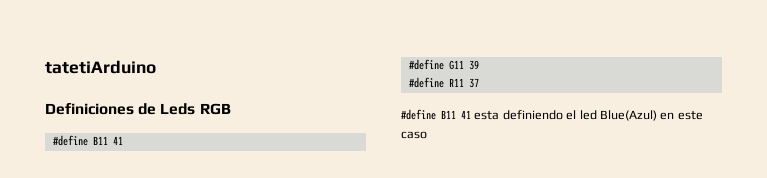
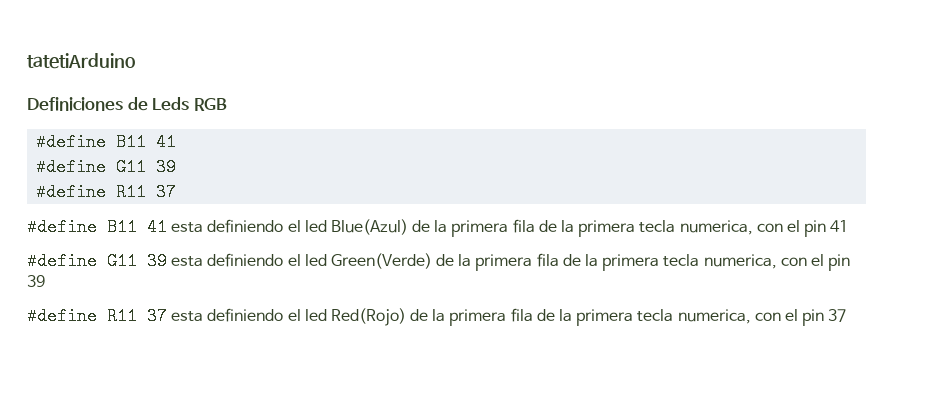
[660,111,703,120] [401,131,427,139] en este caso -> [412,219,849,237] [27,252,851,271] [27,275,45,287] [27,307,847,326] de la primera fila de la primera tecla numerica, con el pin 41 // #define G11 39 esta definiendo el led Green(Verde) de la primera fila de la primera tecla numerica, con el pin 39 // #define R11 37 esta definiendo el led Red(Rojo) de la primera fila de la primera tecla numerica, con el pin 37

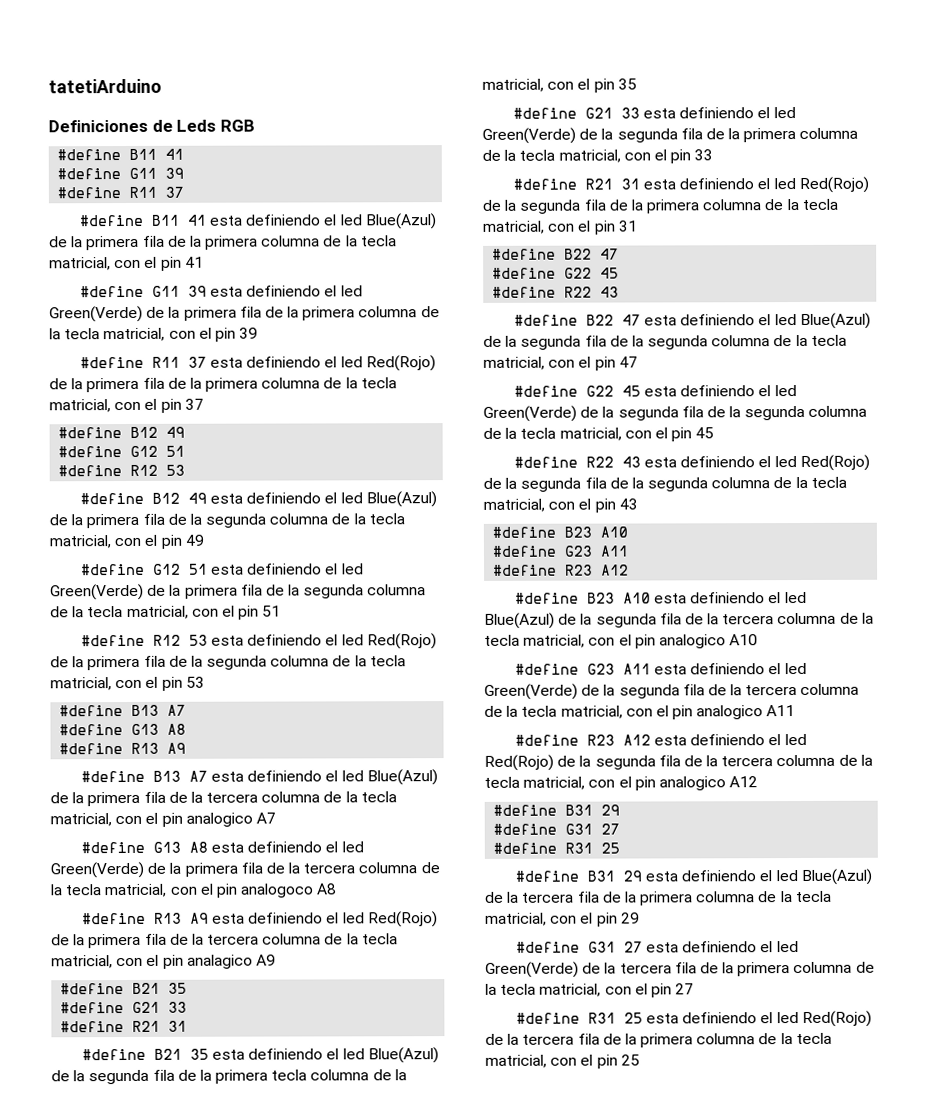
[639,220,753,235] tecla numerica, -> [261,235,397,247] [49,257,111,271] columna de la tecla matricial,
[663,254,777,269] tecla numerica, -> [358,306,440,318] [49,327,166,342] columna de la tecla matricial,
[637,309,751,324] tecla numerica, -> [261,377,397,389] [49,399,111,413] columna de la tecla matricial,
(847, 315) none -> [58,426,186,439] [58,445,186,458] [58,464,186,477] [79,491,437,508] [49,513,405,529] [49,534,204,549] [80,563,364,576] [50,583,427,601] [50,605,282,620] [80,633,437,650] [50,655,406,671] [50,676,205,691] [59,704,187,717] [59,723,187,736] [59,742,187,755] [80,769,438,786] [50,791,397,807] [50,812,276,827] [80,841,364,854] [50,861,440,879] [50,883,338,898] [81,911,438,928] [51,933,398,949] [51,954,276,969] [60,982,188,995] [60,1001,188,1014] [60,1020,188,1033] [81,1047,439,1064] [51,1069,407,1085] [482,78,637,93] [512,107,796,119] [482,127,859,144] [482,149,714,164] [512,176,869,194] [482,198,838,214] [483,220,638,235] [492,248,620,260] [492,267,620,279] [492,286,620,298] [513,312,871,330] [483,334,847,350] [483,356,638,371] [513,385,797,397] [483,405,868,422] [483,427,715,442] [513,454,870,472] [483,476,847,492] [483,498,638,513] [492,526,629,538] [492,545,630,557] [493,564,630,576] [514,591,807,604] [484,612,874,629] [484,634,759,649] [514,662,807,675] [484,683,860,700] [484,705,796,720] [514,733,807,746] [484,754,873,771] [484,776,759,791] [493,804,621,816] [493,823,621,835] [493,842,621,854] [514,868,872,886] [484,890,832,906] [485,912,640,927] [515,941,799,953] [485,961,875,978] [485,983,695,998] [515,1010,872,1027] [485,1032,832,1048] [485,1054,640,1069] // #define B12 49 // #define G12 51 // #define R12 53 // #define B12 49 esta definiendo el led Blue(Azul) de la primera fila de la segunda columna de la tecla matricial, con el pin 49 // #define G12 51 esta definiendo el led Green(Verde) de la primera fila de la segunda columna de la tecla matricial, con el pin 51 // #define R12 53 esta definiendo el led Red(Rojo) de la primera fila de la segunda columna de la tecla matricial, con el pin 53 // #define B13 A7 // #define G13 A8 // #define R13 A9 // #define B13 A7 esta definiendo el led Blue(Azul) de la primera fila de la tercera columna de la tecla matricial, con el pin analogico A7 // #define G13 A8 esta definiendo el led Green(Verde) de la primera fila de la tercera columna de la tecla matricial, con el pin analogoco A8 // #define R13 A9 esta definiendo el led Red(Rojo) de la primera fila de la tercera columna de la tecla matricial, con el pin analagico A9 // #define B21 35 // #define G21 33 // #define R21 31 // #define B21 35 esta definiendo el led Blue(Azul) de la segunda fila de la primera tecla columna de la matricial, con el pin 35 // #define G21 33 esta definiendo el led Green(Verde) de la segunda fila de la primera columna de la tecla matricial, con el pin 33 // #define R21 31 esta definiendo el led Red(Rojo) de la segunda fila de la primera columna de la tecla matricial, con el pin 31 // #define B22 47 // #define G22 45 // #define R22 43 // #define B22 47 esta definiendo el led Blue(Azul) de la segunda fila de la segunda columna de la tecla matricial, con el pin 47 // #define G22 45 esta definiendo el led Green(Verde) de la segunda fila de la segunda columna de la tecla matricial, con el pin 45 // #define R22 43 esta definiendo el led Red(Rojo) de la segunda fila de la segunda columna de la tecla matricial, con el pin 43 // #define B23 A10 // #define G23 A11 // #define R23 A12 // #define B23 A10 esta definiendo el led Blue(Azul) de la segunda fila de la tercera columna de la tecla matricial, con el pin analogico A10 // #define G23 A11 esta definiendo el led Green(Verde) de la segunda fila de la tercera columna de la tecla matricial, con el pin analogico A11 // #define R23 A12 esta definiendo el led Red(Rojo) de la segunda fila de la tercera columna de la tecla matricial, con el pin analogico A12 // #define B31 29 // #define G31 27 // #define R31 25 // #define B31 29 esta definiendo el led Blue(Azul) de la tercera fila de la primera columna de la tecla matricial, con el pin 29 // #define G31 27 esta definiendo el led Green(Verde) de la tercera fila de la primera columna de la tecla matricial, con el pin 27 // #define R31 25 esta definiendo el led Red(Rojo) de la tercera fila de la primera columna de la tecla matricial, con el pin 25

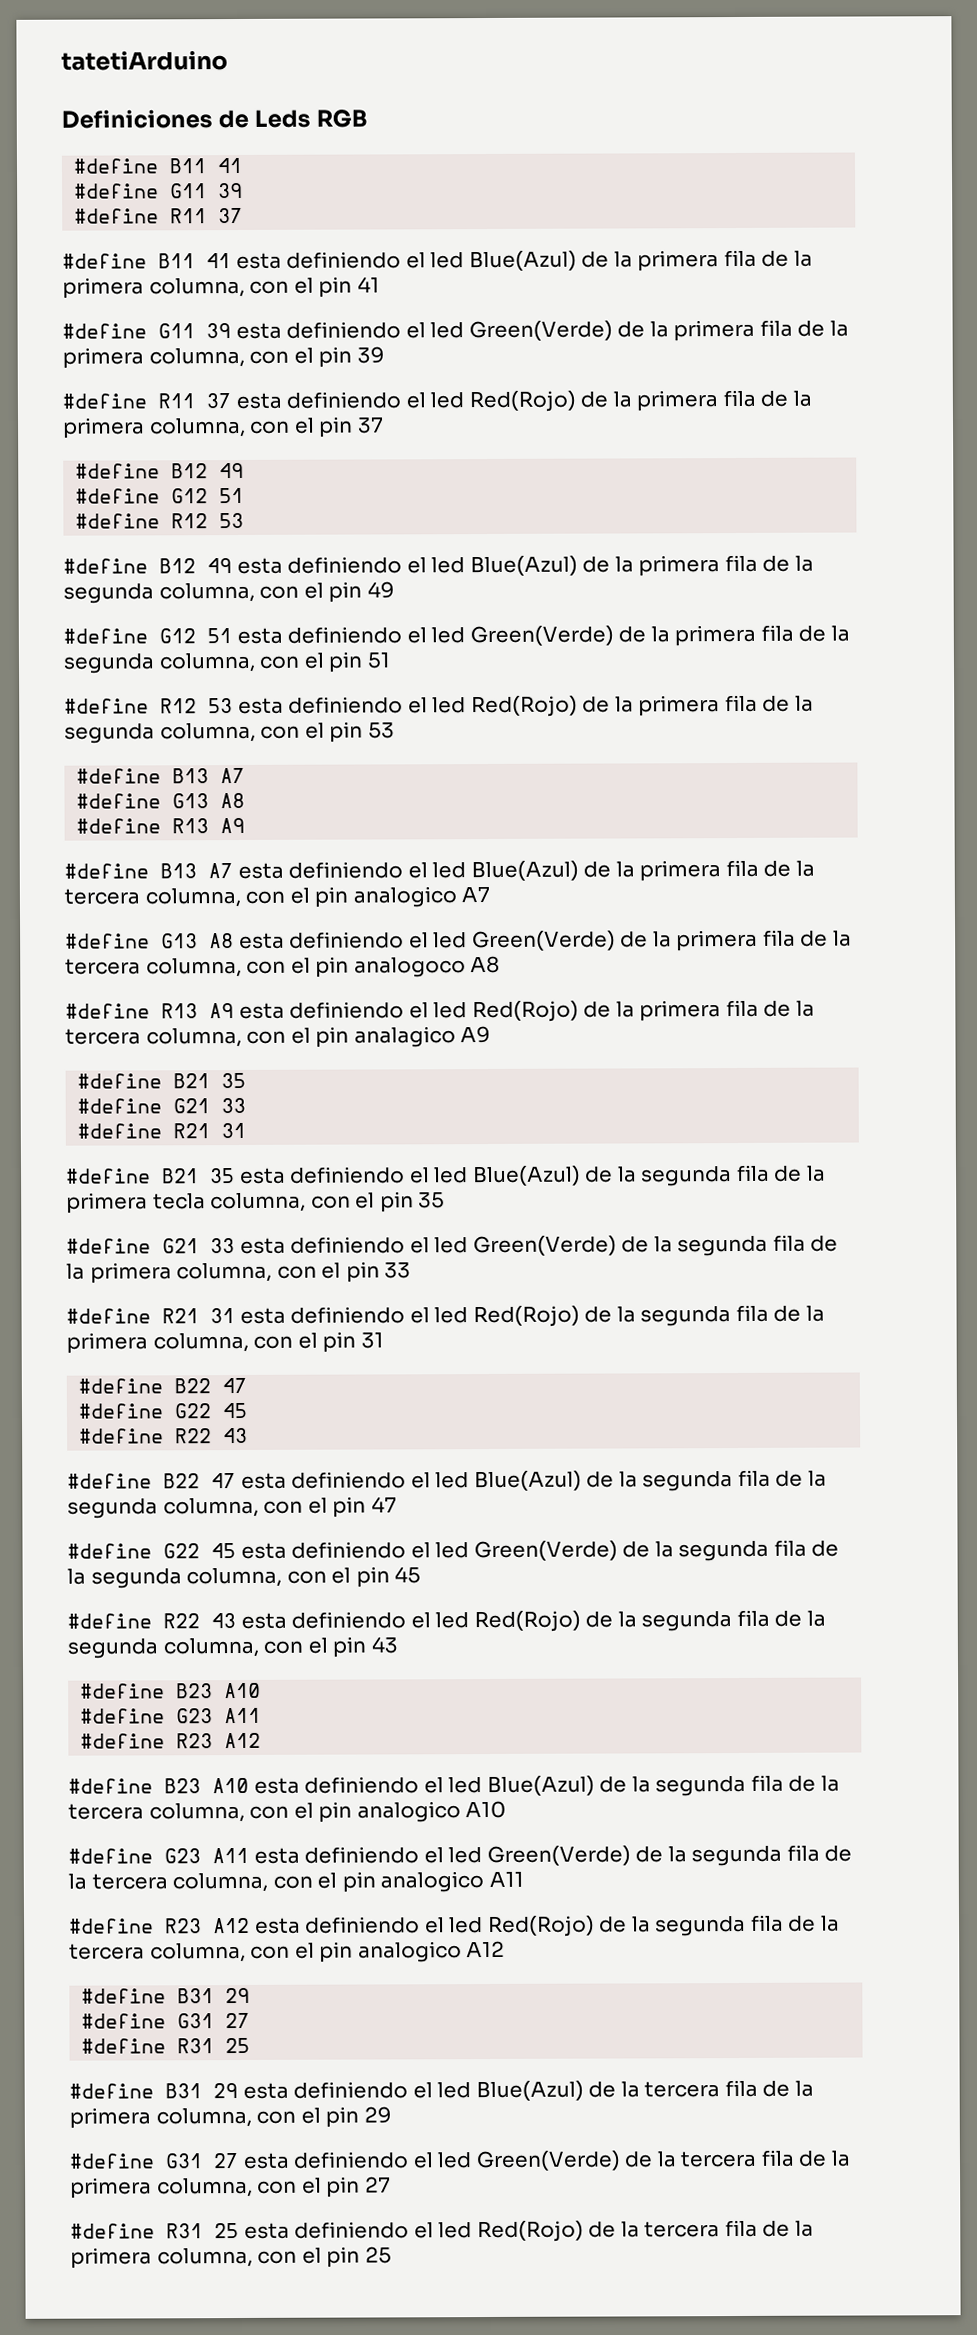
[261,235,397,247] [49,257,111,271] columna de la tecla matricial, -> [148,277,245,298] columna,
[358,306,440,318] [49,327,166,342] columna de la tecla matricial, -> [148,347,245,368] columna,
[261,377,397,389] [49,399,111,413] columna de la tecla matricial, -> [148,417,246,438] columna,
[269,513,405,525] [49,535,111,549] columna de la tecla matricial, -> [158,582,255,603] columna,
[367,584,427,596] [50,605,189,620] columna de la tecla matricial, -> [158,652,256,673] columna,
[270,655,406,667] [50,677,112,691] columna de la tecla matricial, -> [159,722,256,743] columna,
[261,791,397,803] [50,813,112,827] columna de la tecla matricial, -> [144,887,241,908] columna,
[358,862,440,874] [50,883,168,898] columna de la tecla matricial, -> [145,957,242,978] columna,
[262,933,398,945] [51,955,113,969] columna de la tecla matricial, -> [145,1027,242,1048] columna,
[310,1069,407,1081] [482,78,544,92] columna de la matricial, -> [210,1192,307,1213] columna,
[799,127,859,140] [482,149,621,163] columna de la tecla matricial, -> [176,1262,273,1283] columna,
[702,198,838,211] [483,220,545,234] columna de la tecla matricial, -> [152,1332,249,1353] columna,
[711,334,847,347] [483,356,545,370] columna de la tecla matricial, -> [162,1497,259,1518] columna,
[808,405,868,417] [483,427,622,441] columna de la tecla matricial, -> [186,1567,283,1588] columna,
[711,476,847,489] [483,498,545,512] columna de la tecla matricial, -> [162,1637,259,1658] columna,
[777,612,874,625] [484,634,586,648] columna de la tecla matricial, -> [148,1802,245,1823] columna,
[800,683,860,696] [484,705,623,719] columna de la tecla matricial, -> [172,1872,269,1893] columna,
[776,754,873,767] [484,776,586,790] columna de la tecla matricial, -> [149,1942,246,1963] columna,
[695,890,832,903] [485,912,547,926] columna de la tecla matricial, -> [155,2107,252,2128] columna,
[793,961,875,974] [485,983,602,997] columna de la tecla matricial, -> [156,2177,253,2198] columna,
[696,1032,832,1045] [485,1054,547,1068] columna de la tecla matricial, -> [156,2247,253,2268] columna,

